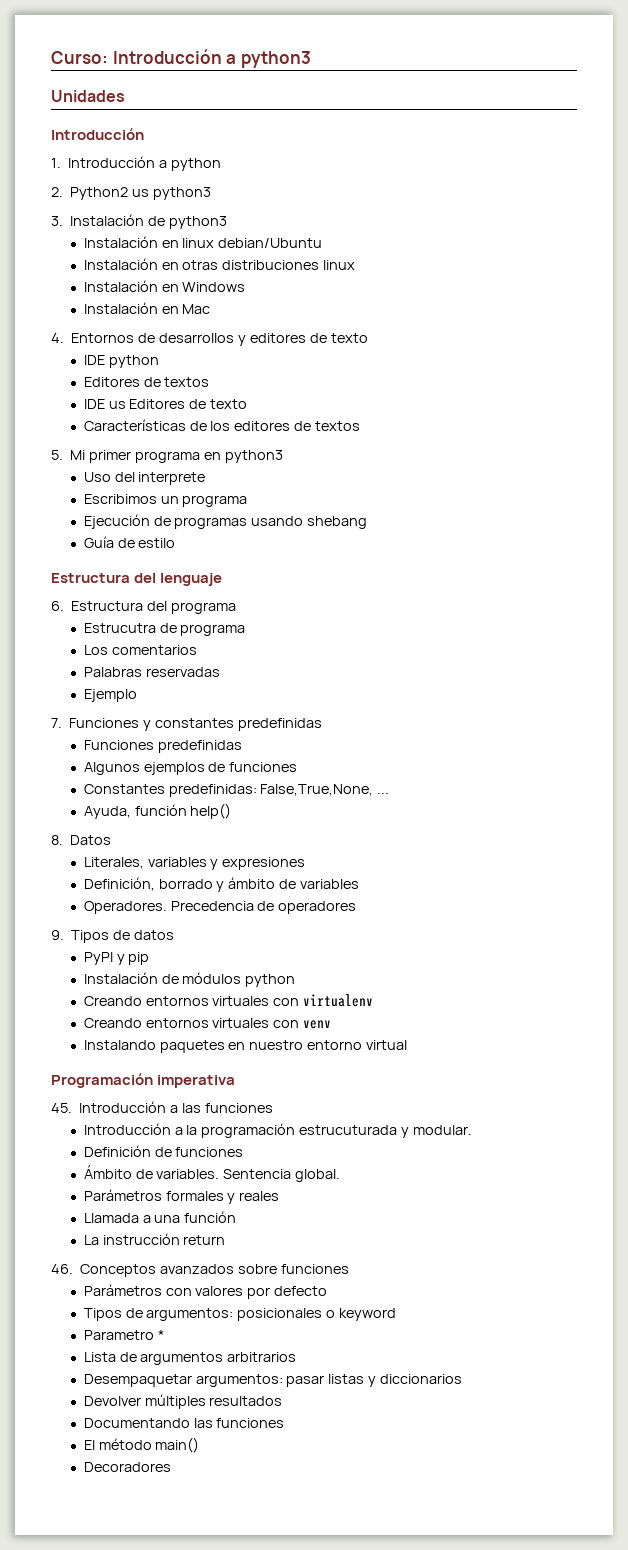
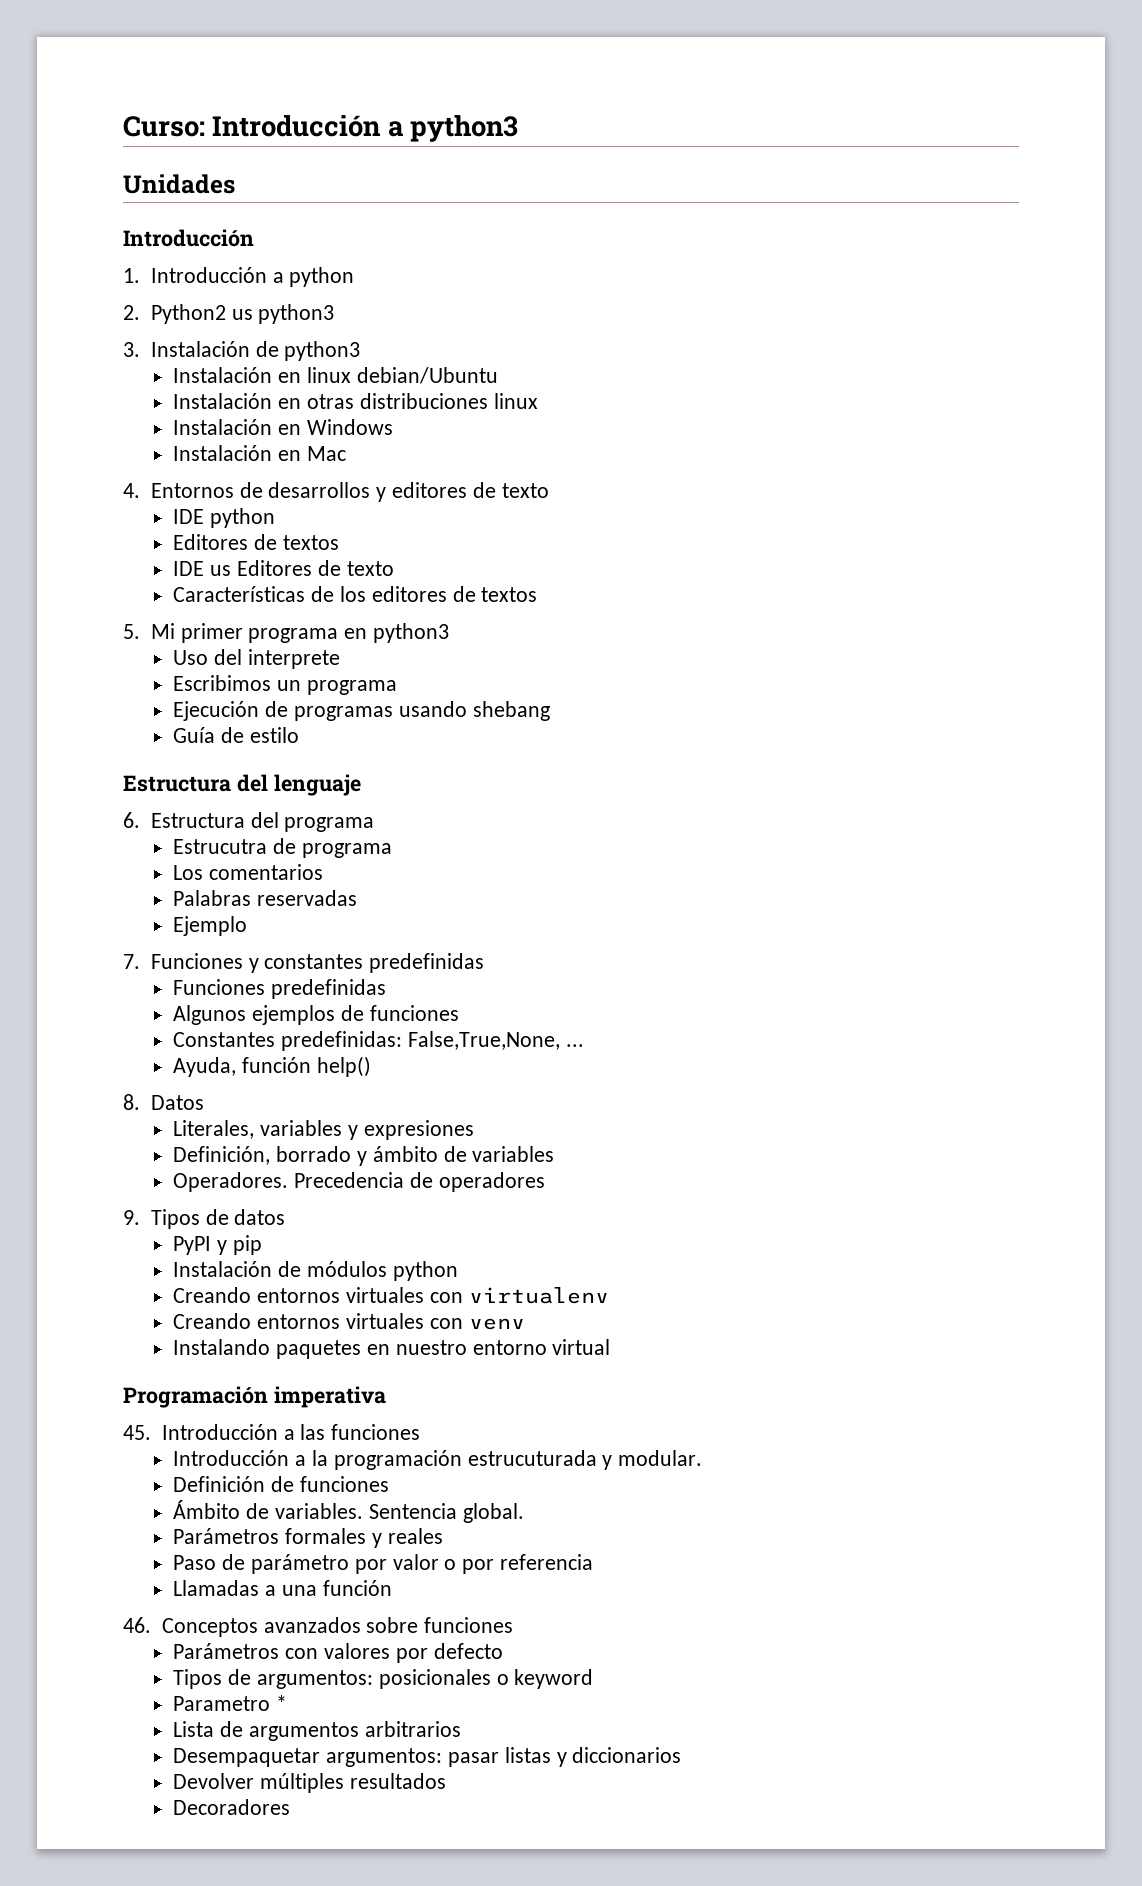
[83,1213,139,1223] Llamada -> [173,1554,593,1574] [173,1580,260,1596] Paso de parámetro por valor o por referencia // Llamadas
[83,1233,226,1245] // La instrucción return -> (392, 1588) none
[83,1418,285,1428] [83,1437,200,1453] // Documentando las funciones // El método main() -> (446, 1781) none

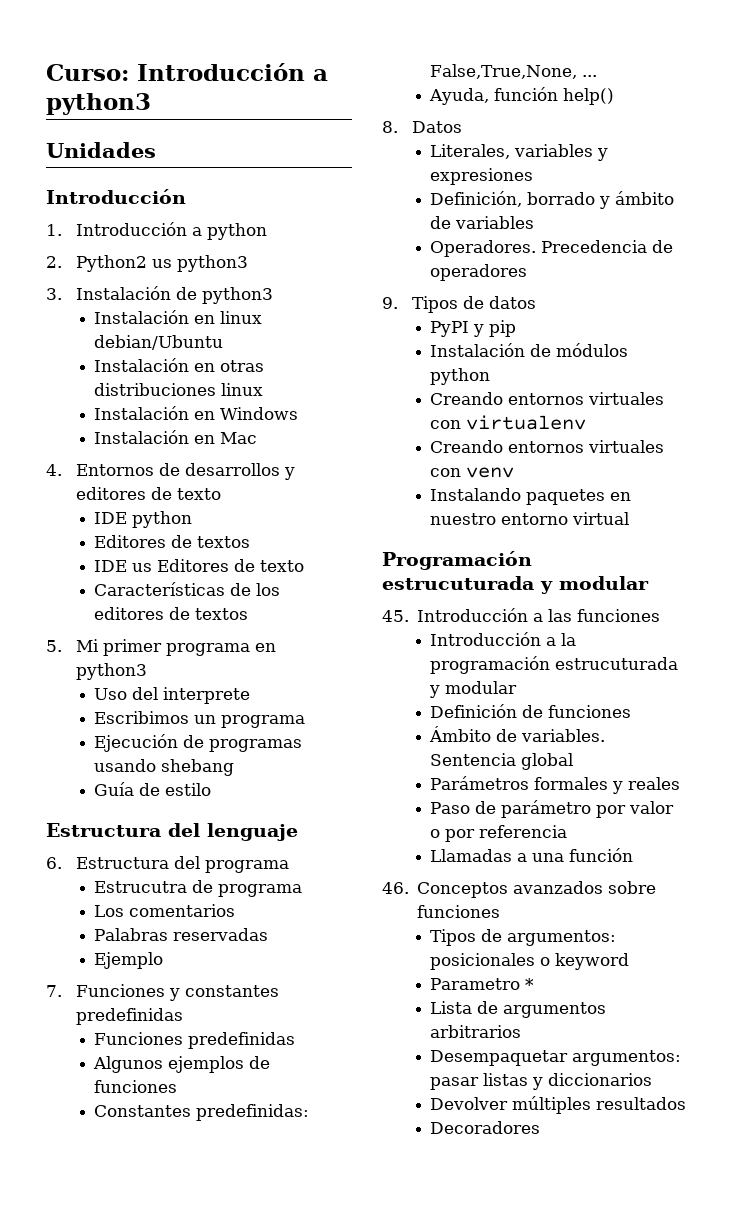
[273,1386,386,1408] imperativa -> [382,576,649,594] estrucuturada y modular
[618,1450,703,1466] modular. -> [445,681,518,694] modular
[462,1503,524,1523] global. -> [521,753,574,770] global
[173,1643,503,1663] // Parámetros con valores por defecto -> (501, 911) none

